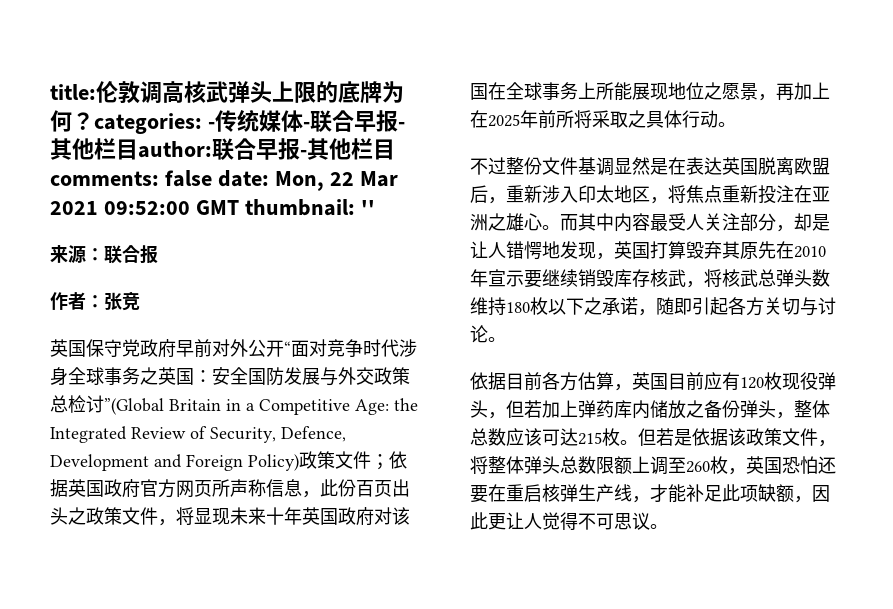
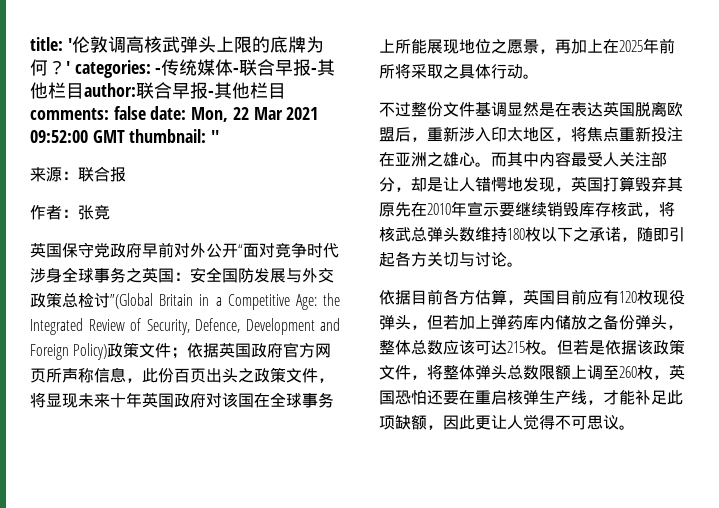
(96, 92) none -> [67,38,72,51] '
(94, 121) none -> [66,61,70,74] '

